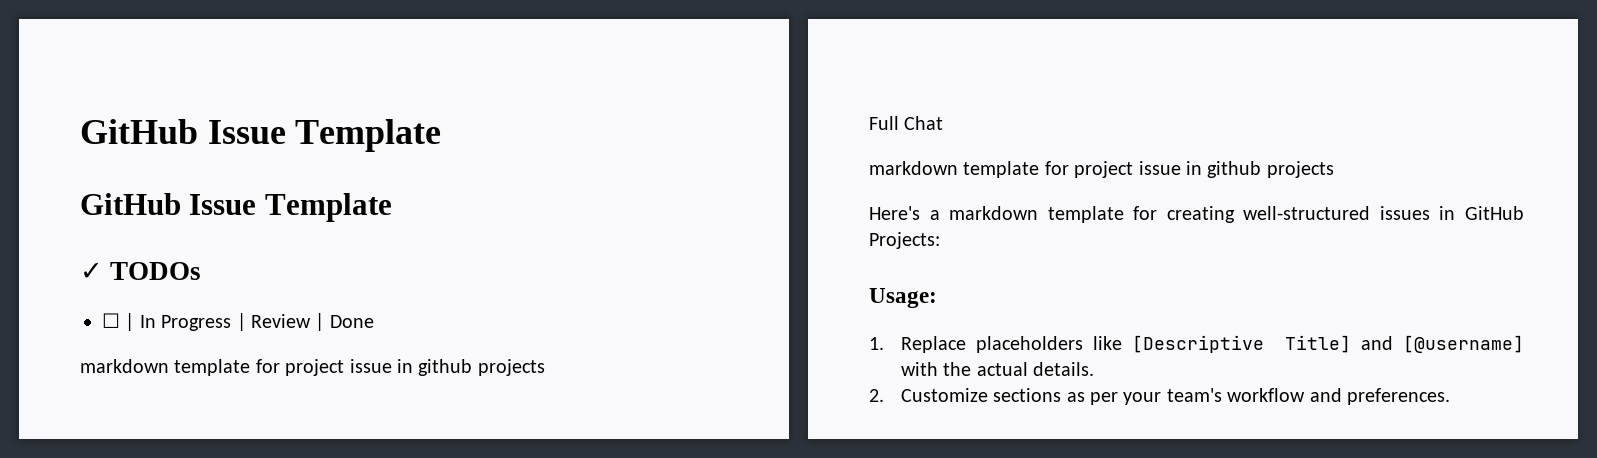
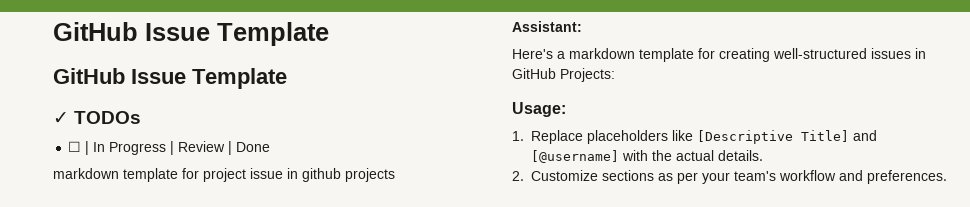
[869,116,944,130] [869,161,1334,178] Full Chat // markdown template for project issue in github projects -> [512,21,582,32] Assistant:

